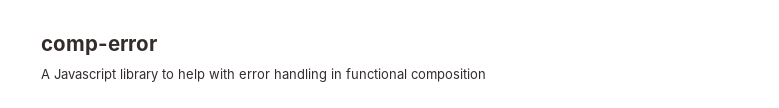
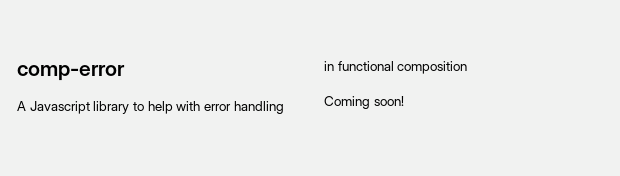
(486, 75) none -> [324,96,404,109] // Coming soon!

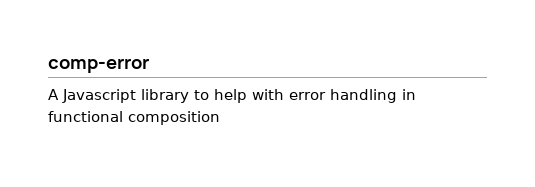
[324,96,404,109] // Coming soon! -> (220, 118) none

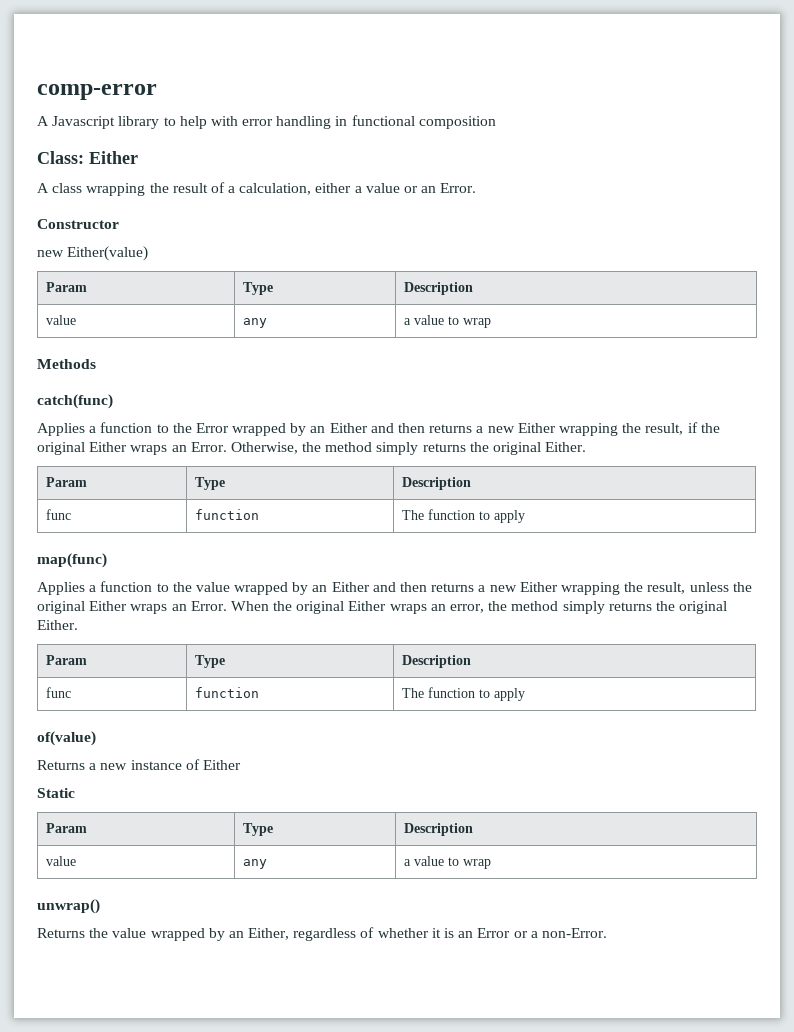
(220, 118) none -> [37,151,138,164] [37,182,477,196] [37,219,119,229] [37,246,149,261] [45,282,87,292] [242,282,273,295] [403,282,473,295] [45,315,76,325] [242,318,267,328] [403,315,491,328] [37,359,96,369] [37,394,113,409] [37,422,720,436] [37,442,587,455] [45,477,87,487] [194,477,225,490] [401,477,471,490] [45,509,71,520] [194,509,259,520] [401,509,525,523] [37,553,107,568] [37,581,752,595] [37,601,728,614] [37,620,78,630] [45,655,87,665] [194,655,225,668] [401,655,471,668] [45,687,71,698] [194,687,259,698] [401,687,525,701] [37,731,96,746] [37,759,241,770] [37,788,75,798] [45,823,87,833] [242,823,273,836] [403,823,473,836] [45,856,76,866] [242,859,267,869] [403,856,491,869] [37,899,100,914] [37,927,607,941] // Class: Either // A class wrapping the result of a calculation, either a value or an Error. // Constructor // new Either(value) // Param | Type | Description // value | any | a value to wrap // Methods // catch(func) // Applies a function to the Error wrapped by an Either and then returns a new Either wrapping the result, if the original Either wraps an Error. Otherwise, the method simply returns the original Either. // Param | Type | Description // func | function | The function to apply // map(func) // Applies a function to the value wrapped by an Either and then returns a new Either wrapping the result, unless the original Either wraps an Error. When the original Either wraps an error, the method simply returns the original Either. // Param | Type | Description // func | function | The function to apply // of(value) // Returns a new instance of Either // Static // Param | Type | Description // value | any | a value to wrap // unwrap() // Returns the value wrapped by an Either, regardless of whether it is an Error or a non-Error.

